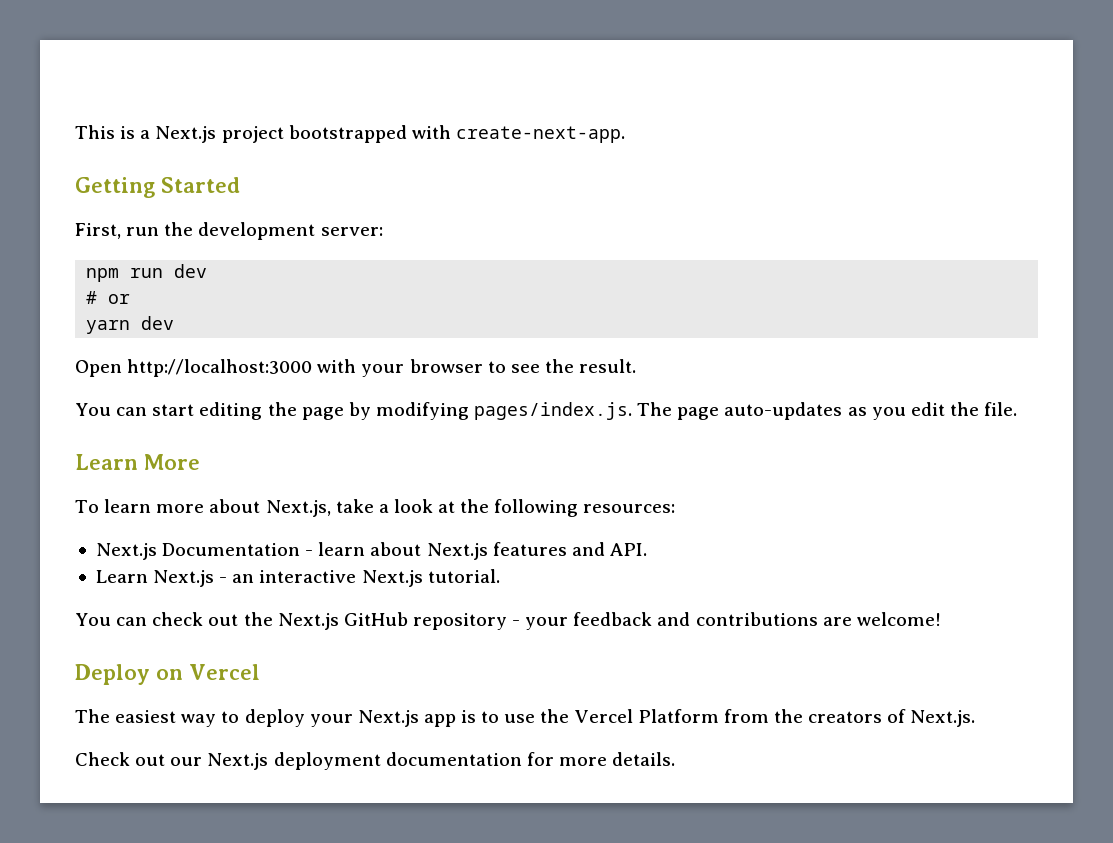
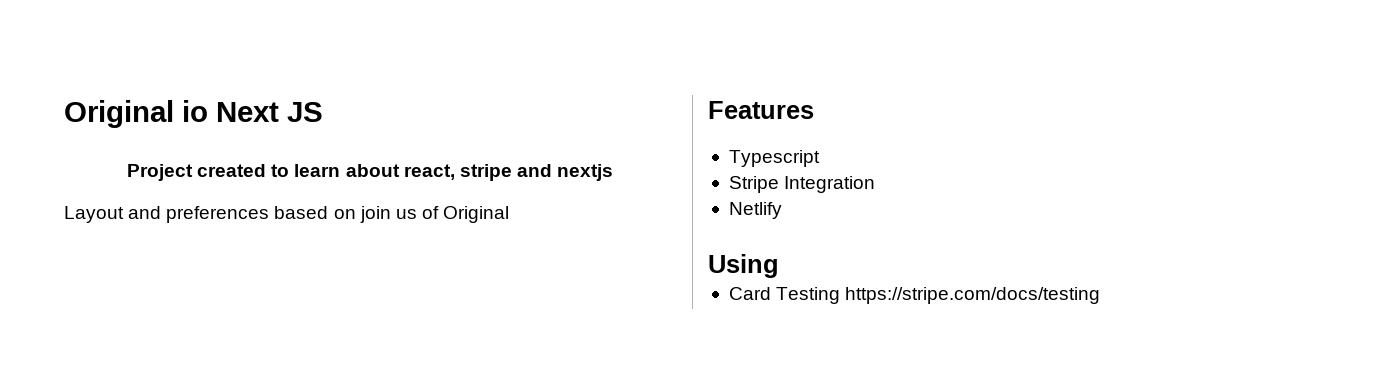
[75,125,625,143] [75,177,240,198] [75,222,383,240] [86,264,208,282] [86,291,131,304] [86,316,175,334] [75,359,637,377] [75,402,1018,420] [75,454,200,470] [75,499,676,517] [95,542,647,560] [95,569,500,587] [75,612,941,630] [75,664,260,685] [75,709,976,727] [75,752,676,770] This is a Next.js project bootstrapped with create-next-app. // Getting Started // First, run the development server: // npm run dev // # or // yarn dev // Open http://localhost:3000 with your browser to see the result. // You can start editing the page by modifying pages/index.js. The page auto-updates as you edit the file. // Learn More // To learn more about Next.js, take a look at the following resources: // Next.js Documentation - learn about Next.js features and API. // Learn Next.js - an interactive Next.js tutorial. // You can check out the Next.js GitHub repository - your feedback and contributions are welcome! // Deploy on Vercel // The easiest way to deploy your Next.js app is to use the Vercel Platform from the creators of Next.js. // Check out our Next.js deployment documentation for more details. -> [64,100,323,128] [126,164,614,181] [64,206,510,223] [708,101,814,119] [728,150,820,167] [728,176,876,193] [728,202,782,219] [708,254,779,278] [728,287,1101,304] Original io Next JS // Project created to learn about react, stripe and nextjs // Layout and preferences based on join us of Original // Features // Typescript // Stripe Integration // Netlify // Using // Card Testing https://stripe.com/docs/testing

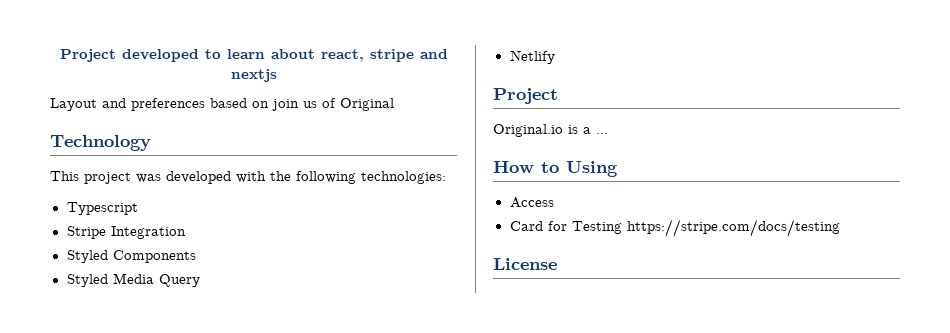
[64,100,323,128] [126,164,267,181] Original io Next JS // Project created -> [59,49,199,62] Project developed
[708,101,814,119] [728,150,820,167] [728,176,876,193] [728,202,782,219] Features // Typescript // Stripe Integration // Netlify // -> [50,135,151,151] [50,171,446,184] [66,202,138,215] [66,226,186,239] [66,250,196,263] [66,273,200,287] [509,50,555,64] [493,88,558,104] [493,124,608,137] [493,161,559,173] Technology // This project was developed with the following technologies: // Typescript // Stripe Integration // Styled Components // Styled Media Query // Netlify // Project // Original.io is a ... // How to
(779, 266) none -> [509,197,554,208] // Access
(771, 293) none -> [547,221,567,231] for
(1101, 295) none -> [493,258,557,270] // License

